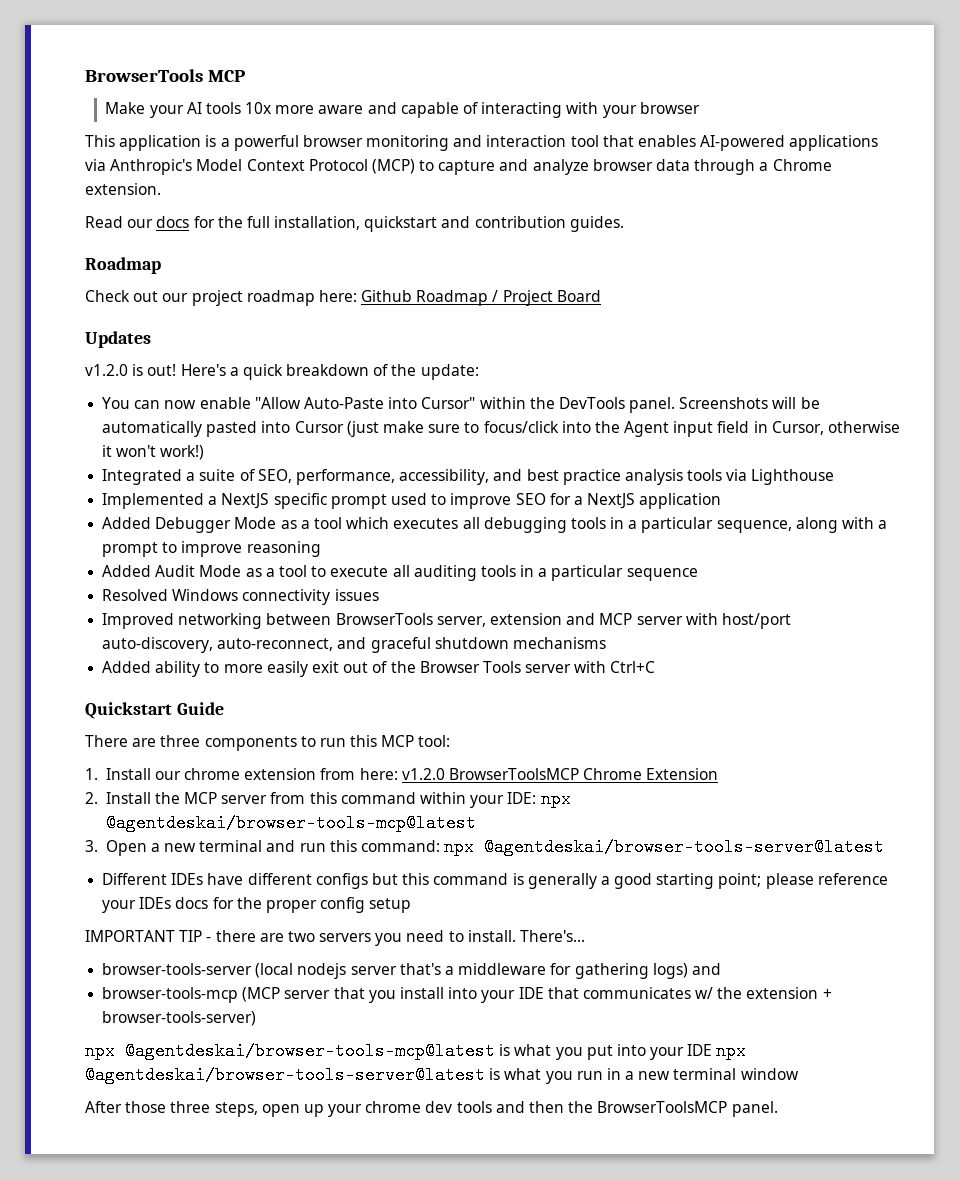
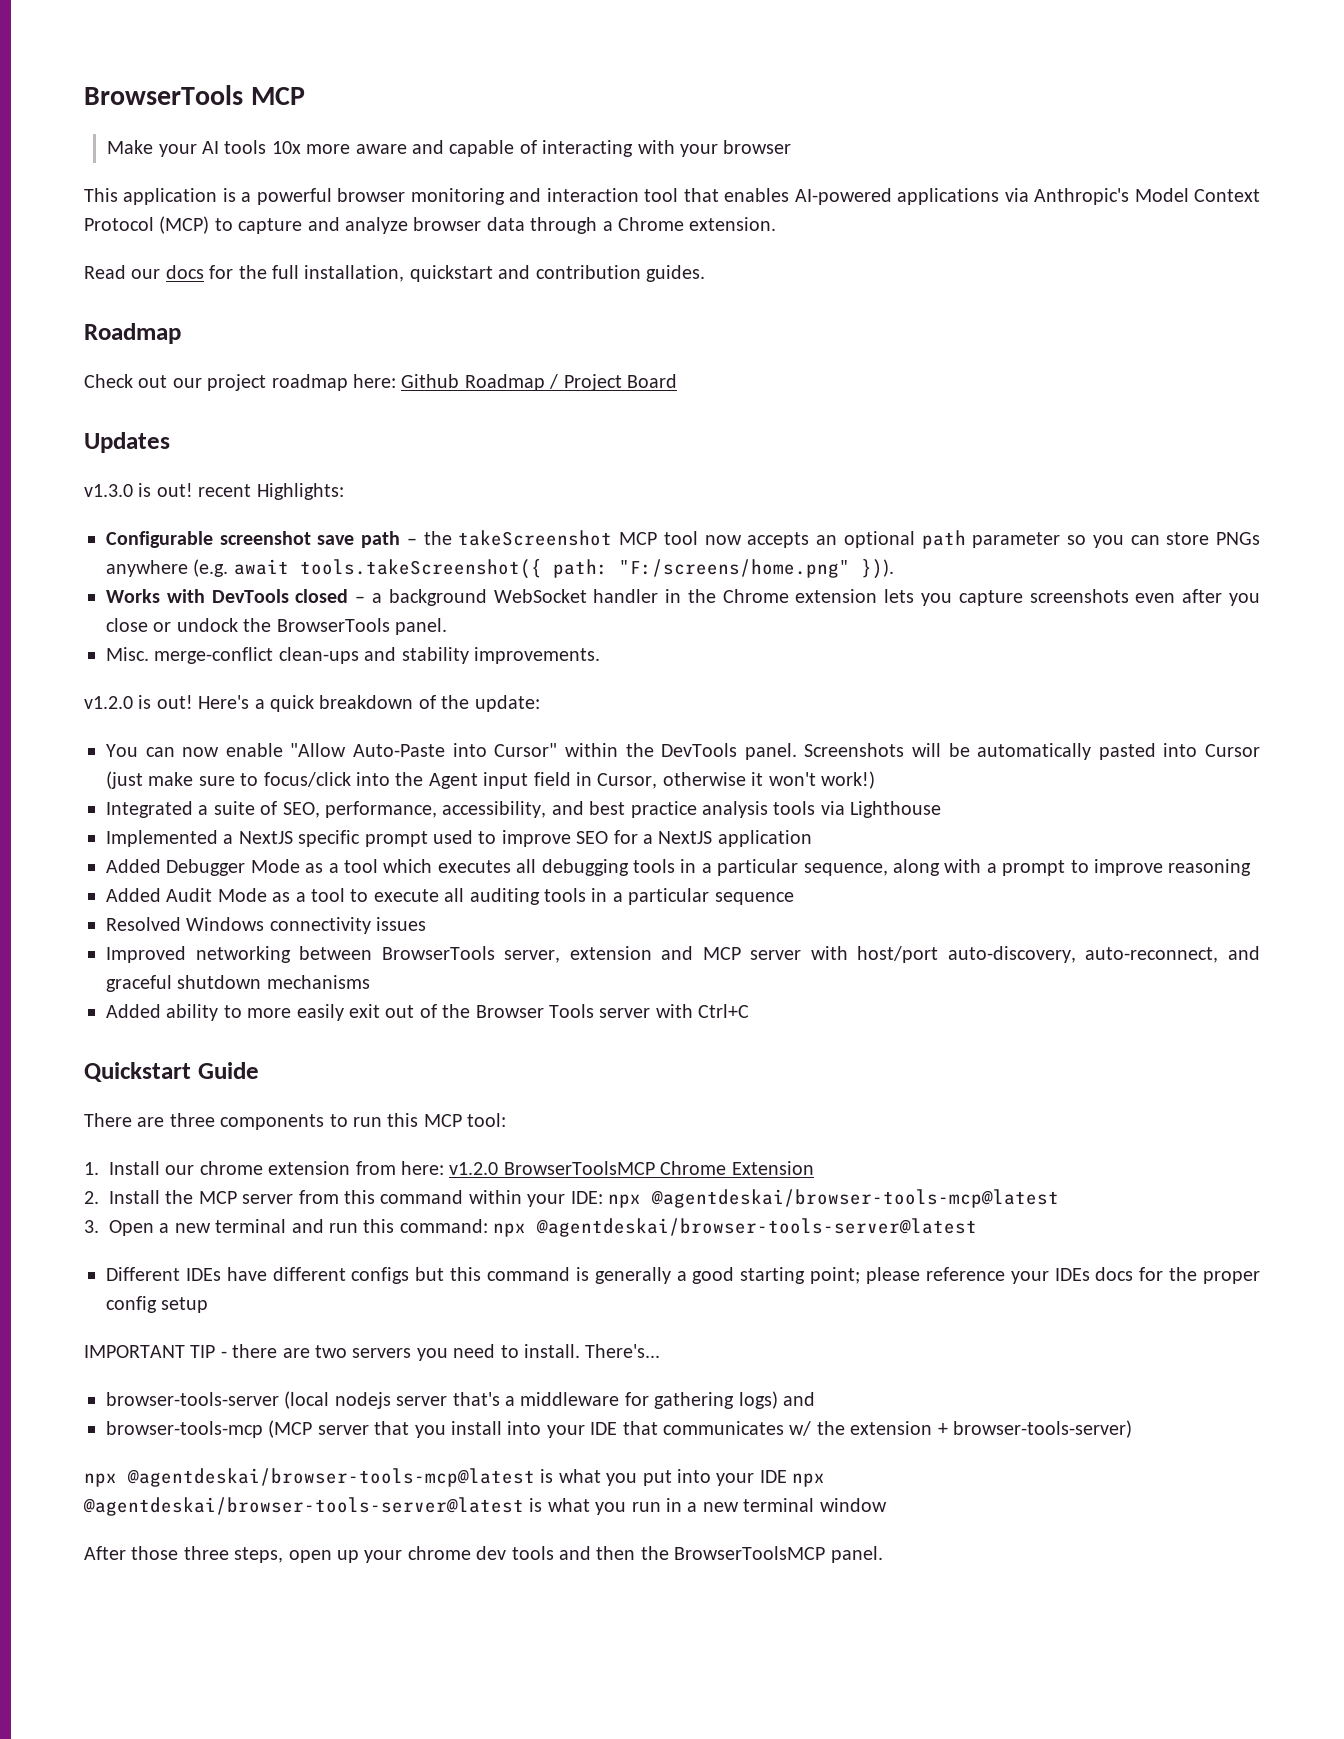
(151, 339) none -> [84,483,344,500] [106,530,1260,549] [106,559,894,579] [106,589,1260,606] [106,618,447,635] [106,647,600,664] // v1.3.0 is out! recent Highlights: // Configurable screenshot save path – the takeScreenshot MCP tool now accepts an optional path parameter so you can store PNGs anywhere (e.g. await tools.takeScreenshot({ path: "F:/screens/home.png" })). // Works with DevTools closed – a background WebSocket handler in the Chrome extension lets you capture screenshots even after you close or undock the BrowserTools panel. // Misc. merge-conflict clean-ups and stability improvements.

